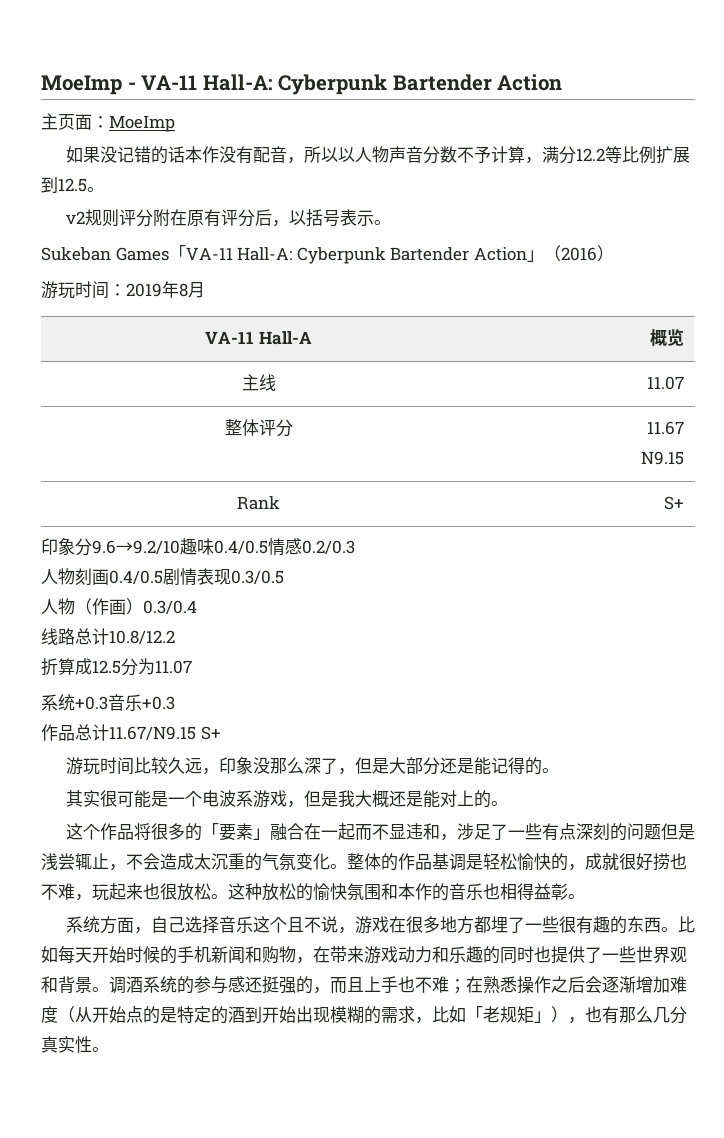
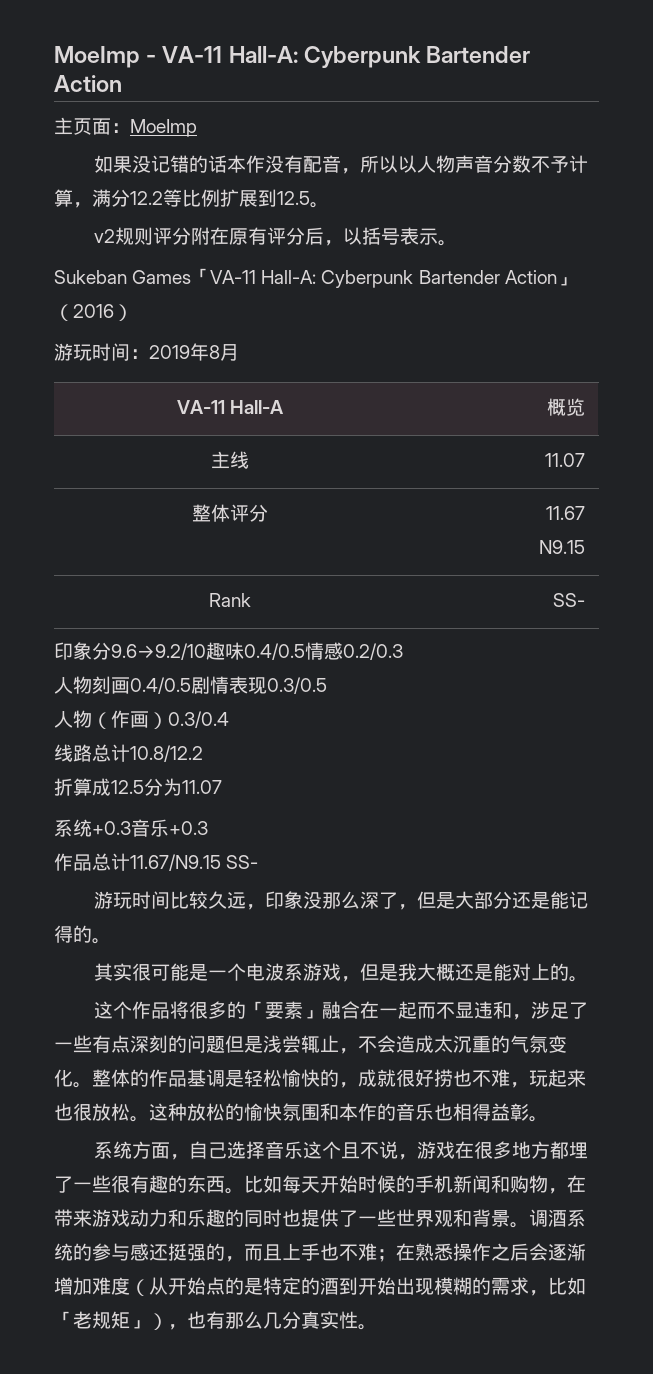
[663,496,684,510] S+ -> [553,593,586,607] SS-
[200,726,221,740] S+ -> [226,855,259,869] SS-

